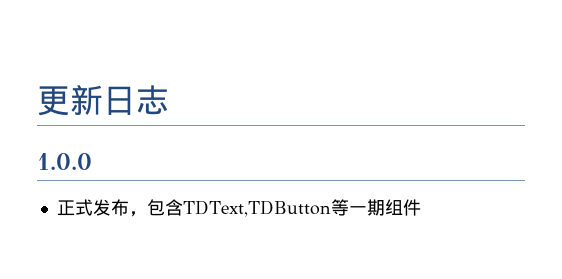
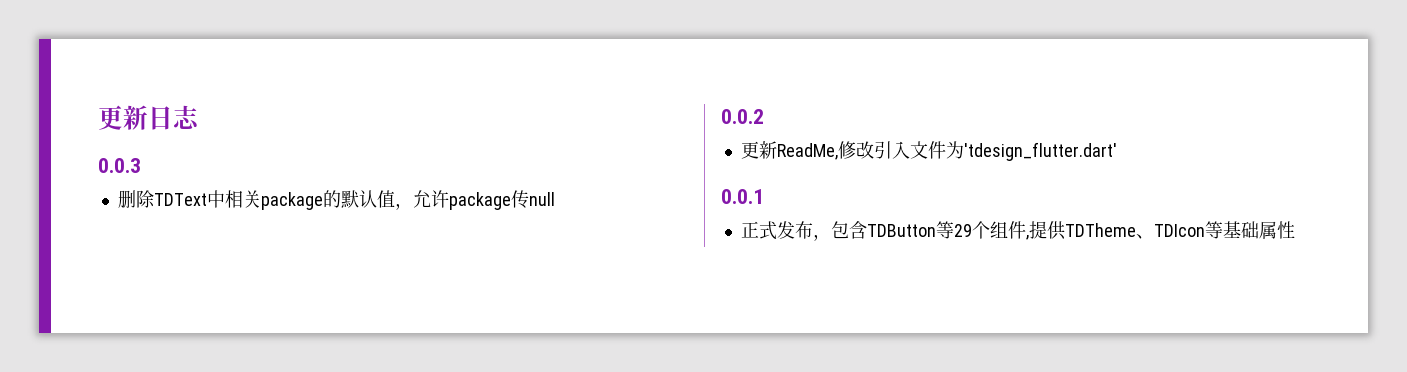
[37,153,92,170] [56,199,421,217] 1.0.0 // 正式发布，包含TDText,TDButton等一期组件 -> [98,158,141,173] [117,190,555,210] [721,109,764,124] [740,141,1117,161] [721,189,764,204] [740,221,1295,241] 0.0.3 // 删除TDText中相关package的默认值，允许package传null // 0.0.2 // 更新ReadMe,修改引入文件为'tdesign_flutter.dart' // 0.0.1 // 正式发布，包含TDButton等29个组件,提供TDTheme、TDIcon等基础属性

